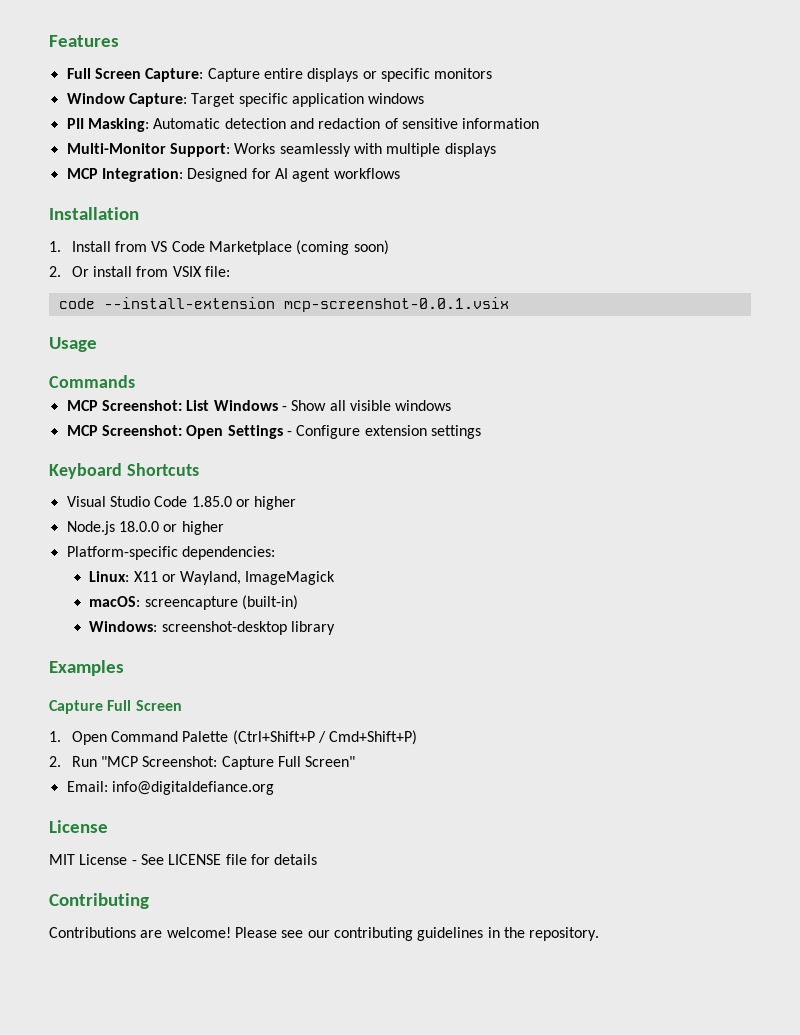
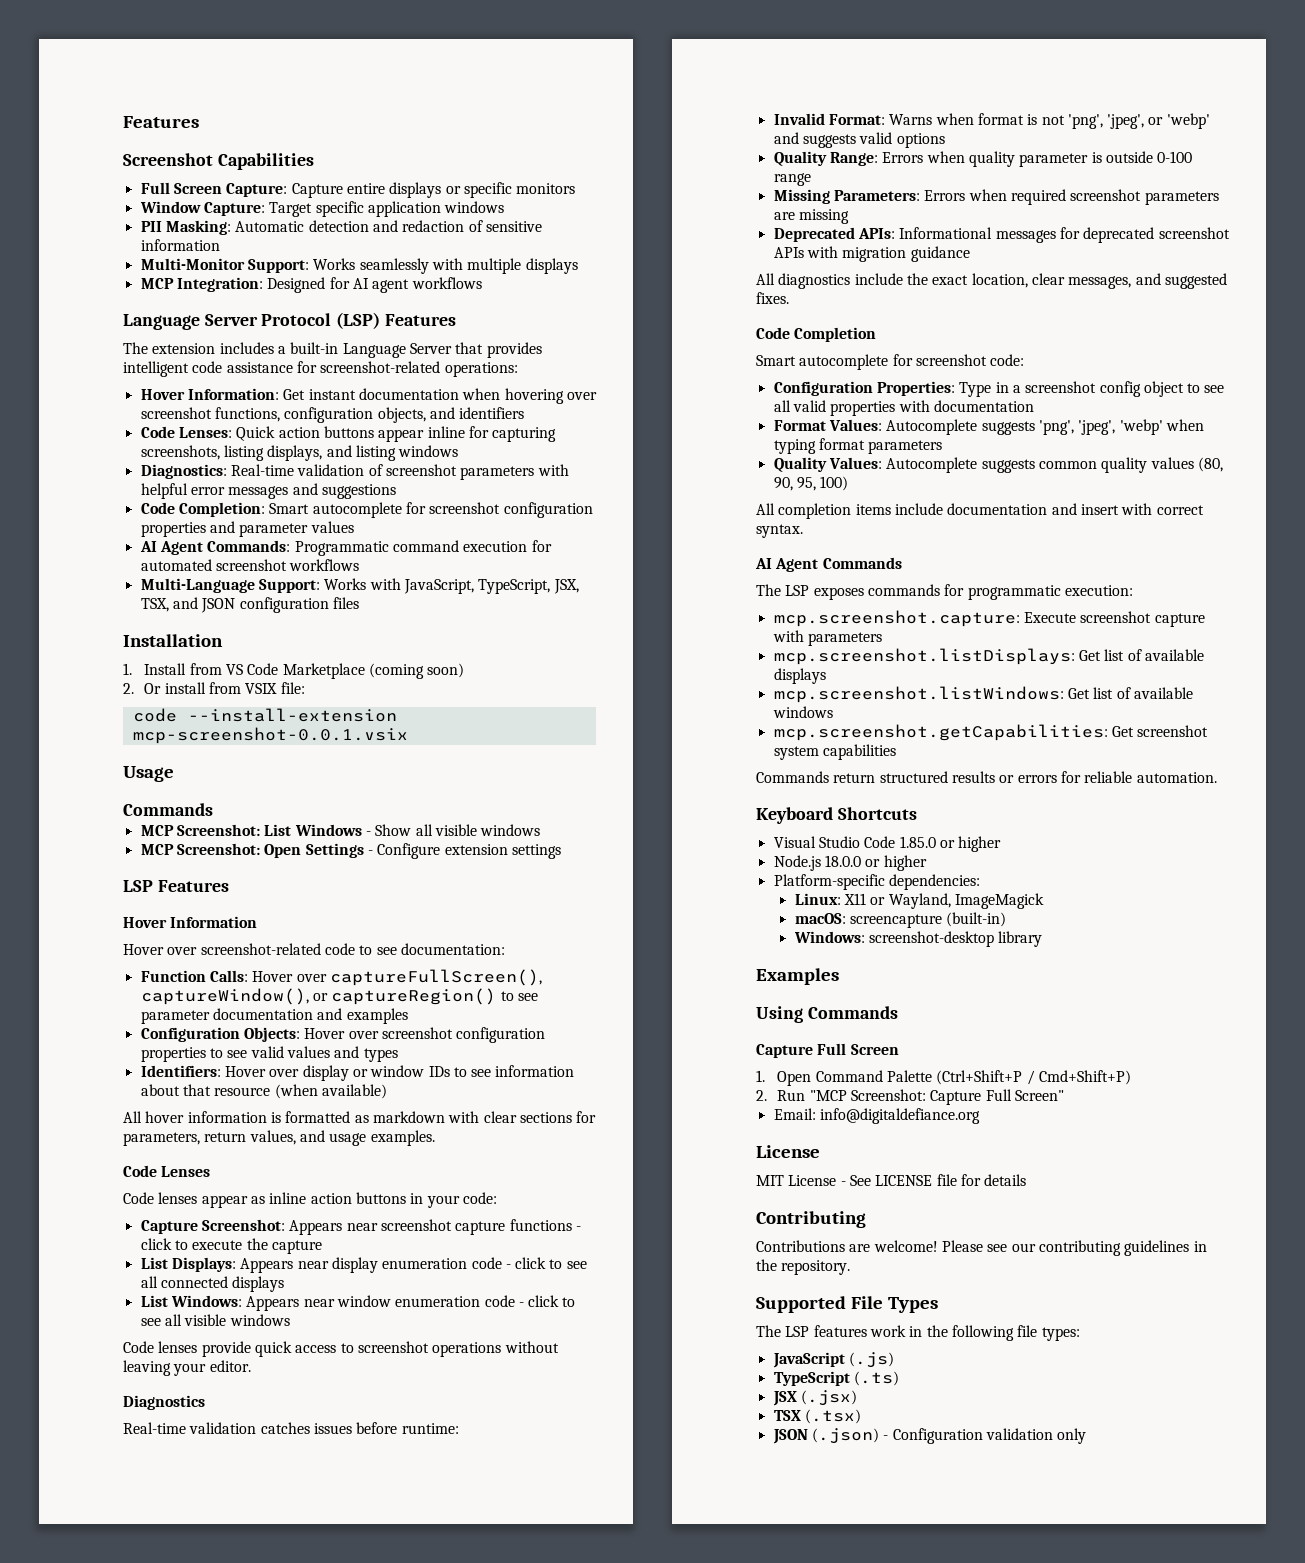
[49,35,119,47] Features -> [123,116,199,128] [123,153,314,170] Features // Screenshot Capabilities
(400, 173) none -> [123,312,456,330] [123,342,542,358] [123,361,518,377] [140,388,597,404] [140,407,525,423] [140,426,557,442] [140,445,459,461] [140,464,569,480] [140,483,396,499] [140,502,593,518] [140,521,354,537] [139,540,552,556] [140,559,360,571] [140,578,579,594] [140,597,359,613] // Language Server Protocol (LSP) Features // The extension includes a built-in Language Server that provides intelligent code assistance for screenshot-related operations: // Hover Information: Get instant documentation when hovering over screenshot functions, configuration objects, and identifiers // Code Lenses: Quick action buttons appear inline for capturing screenshots, listing displays, and listing windows // Diagnostics: Real-time validation of screenshot parameters with helpful error messages and suggestions // Code Completion: Smart autocomplete for screenshot configuration properties and parameter values // AI Agent Commands: Programmatic command execution for automated screenshot workflows // Multi-Language Support: Works with JavaScript, TypeScript, JSX, TSX, and JSON configuration files
(481, 432) none -> [123,880,229,892] [123,916,258,928] [123,943,505,955] [140,969,542,986] [140,988,538,1005] [140,1008,408,1024] [140,1027,546,1043] [140,1046,398,1062] [140,1065,575,1081] [140,1084,387,1099] [123,1111,597,1123] [123,1130,435,1146] [123,1165,211,1177] [123,1192,497,1208] [140,1219,581,1235] [140,1238,322,1254] [140,1257,587,1273] [140,1276,285,1292] [140,1295,576,1311] [140,1314,290,1326] [123,1341,559,1357] [123,1360,251,1376] [123,1395,205,1410] [123,1422,459,1434] [773,113,1210,129] [773,132,945,148] [773,151,1193,167] [773,173,811,186] [773,189,1219,205] [773,209,849,224] [773,227,1230,243] [773,246,970,262] [756,273,1227,289] [756,292,789,304] [756,327,877,342] [756,354,1025,370] [773,381,1225,397] [773,400,1034,416] [773,419,1204,435] [773,438,943,454] [773,457,1223,473] [773,476,849,491] [756,503,1204,519] [756,524,803,538] [755,557,902,572] [756,584,1133,600] [773,610,1205,627] [772,630,882,646] [773,648,1204,665] [773,668,826,684] [773,686,1193,703] [772,706,833,718] [773,724,1209,741] [773,744,896,760] [756,771,1217,783] // LSP Features // Hover Information // Hover over screenshot-related code to see documentation: // Function Calls: Hover over captureFullScreen(), captureWindow(), or captureRegion() to see parameter documentation and examples // Configuration Objects: Hover over screenshot configuration properties to see valid values and types // Identifiers: Hover over display or window IDs to see information about that resource (when available) // All hover information is formatted as markdown with clear sections for parameters, return values, and usage examples. // Code Lenses // Code lenses appear as inline action buttons in your code: // Capture Screenshot: Appears near screenshot capture functions - click to execute the capture // List Displays: Appears near display enumeration code - click to see all connected displays // List Windows: Appears near window enumeration code - click to see all visible windows // Code lenses provide quick access to screenshot operations without leaving your editor. // Diagnostics // Real-time validation catches issues before runtime: // Invalid Format: Warns when format is not 'png', 'jpeg', or 'webp' and suggests valid options // Quality Range: Errors when quality parameter is outside 0-100 range // Missing Parameters: Errors when required screenshot parameters are missing // Deprecated APIs: Informational messages for deprecated screenshot APIs with migration guidance // All diagnostics include the exact location, clear messages, and suggested fixes. // Code Completion // Smart autocomplete for screenshot code: // Configuration Properties: Type in a screenshot config object to see all valid properties with documentation // Format Values: Autocomplete suggests 'png', 'jpeg', 'webp' when typing format parameters // Quality Values: Autocomplete suggests common quality values (80, 90, 95, 100) // All completion items include documentation and insert with correct syntax. // AI Agent Commands // The LSP exposes commands for programmatic execution: // mcp.screenshot.capture: Execute screenshot capture with parameters // mcp.screenshot.listDisplays: Get list of available displays // mcp.screenshot.listWindows: Get list of available windows // mcp.screenshot.getCapabilities: Get screenshot system capabilities // Commands return structured results or errors for reliable automation.
(124, 668) none -> [756,1006,898,1023] // Using Commands
(600, 934) none -> [756,1296,938,1313] [756,1325,1080,1341] [772,1352,894,1368] [773,1371,899,1386] [772,1390,857,1406] [773,1409,861,1424] [772,1428,1087,1444] // Supported File Types // The LSP features work in the following file types: // JavaScript (.js) // TypeScript (.ts) // JSX (.jsx) // TSX (.tsx) // JSON (.json) - Configuration validation only

